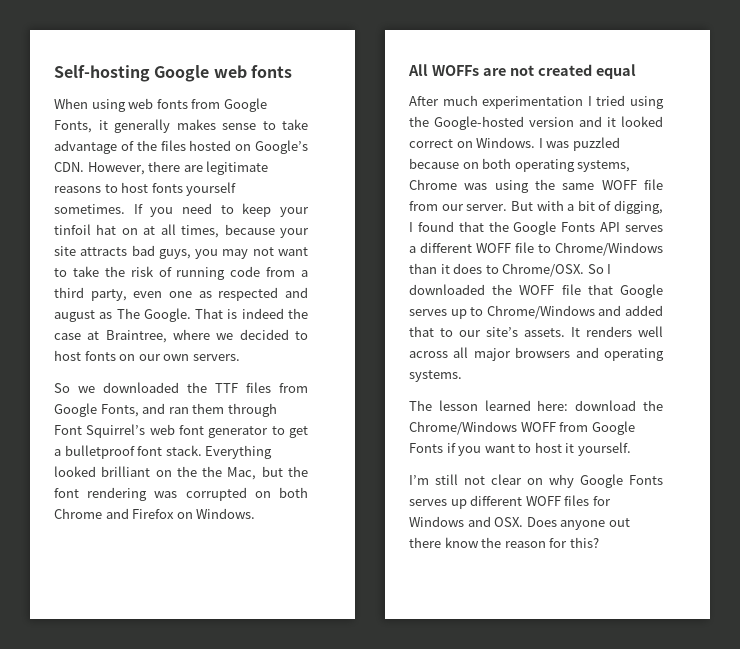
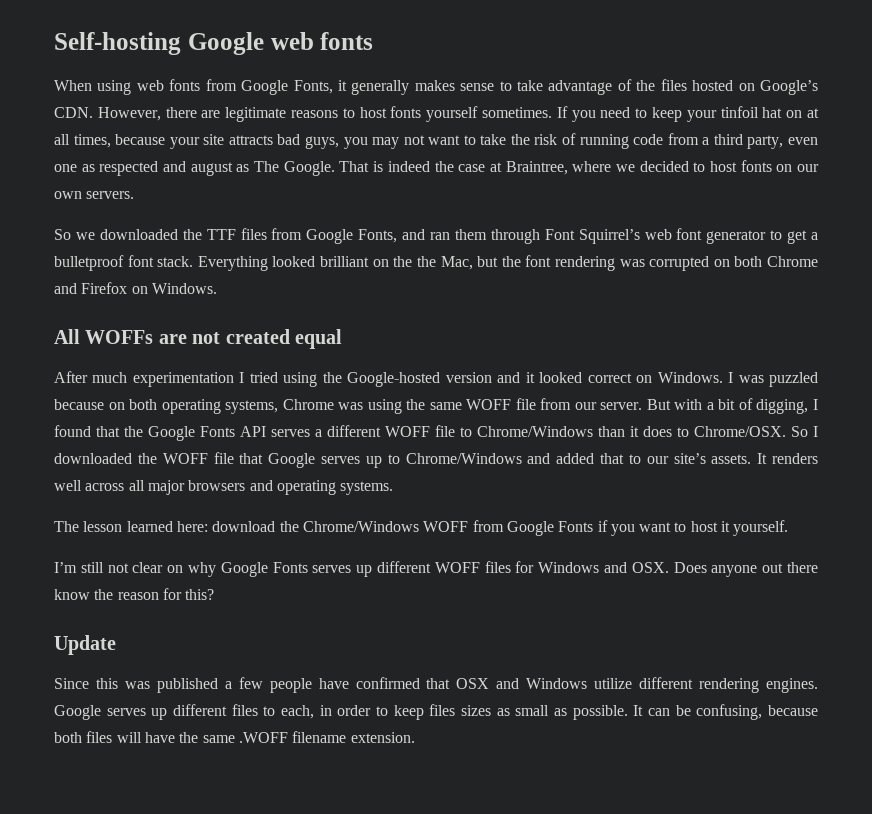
(599, 542) none -> [54,635,116,655] [54,677,818,693] [54,704,818,720] [54,731,415,743] // Update // Since this was published a few people have confirmed that OSX and Windows utilize different rendering engines. Google serves up different files to each, in order to keep files sizes as small as possible. It can be confusing, because both files will have the same .WOFF filename extension.

